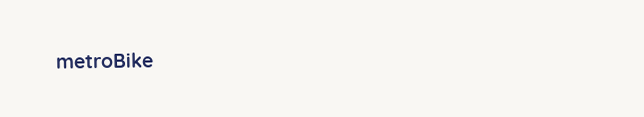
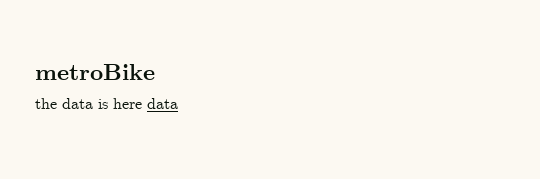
(154, 60) none -> [35,98,178,109] // the data is here data

